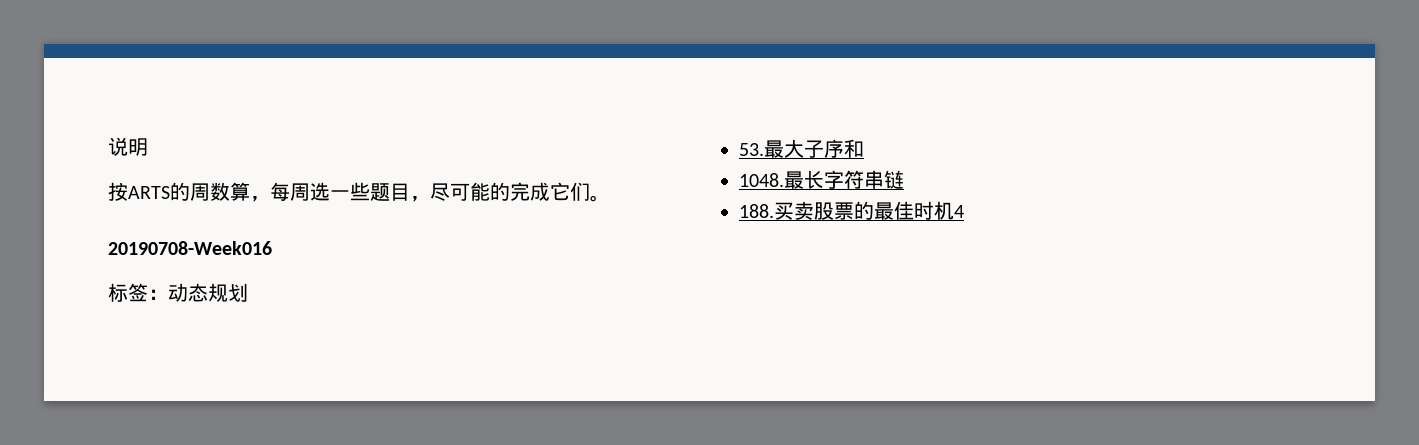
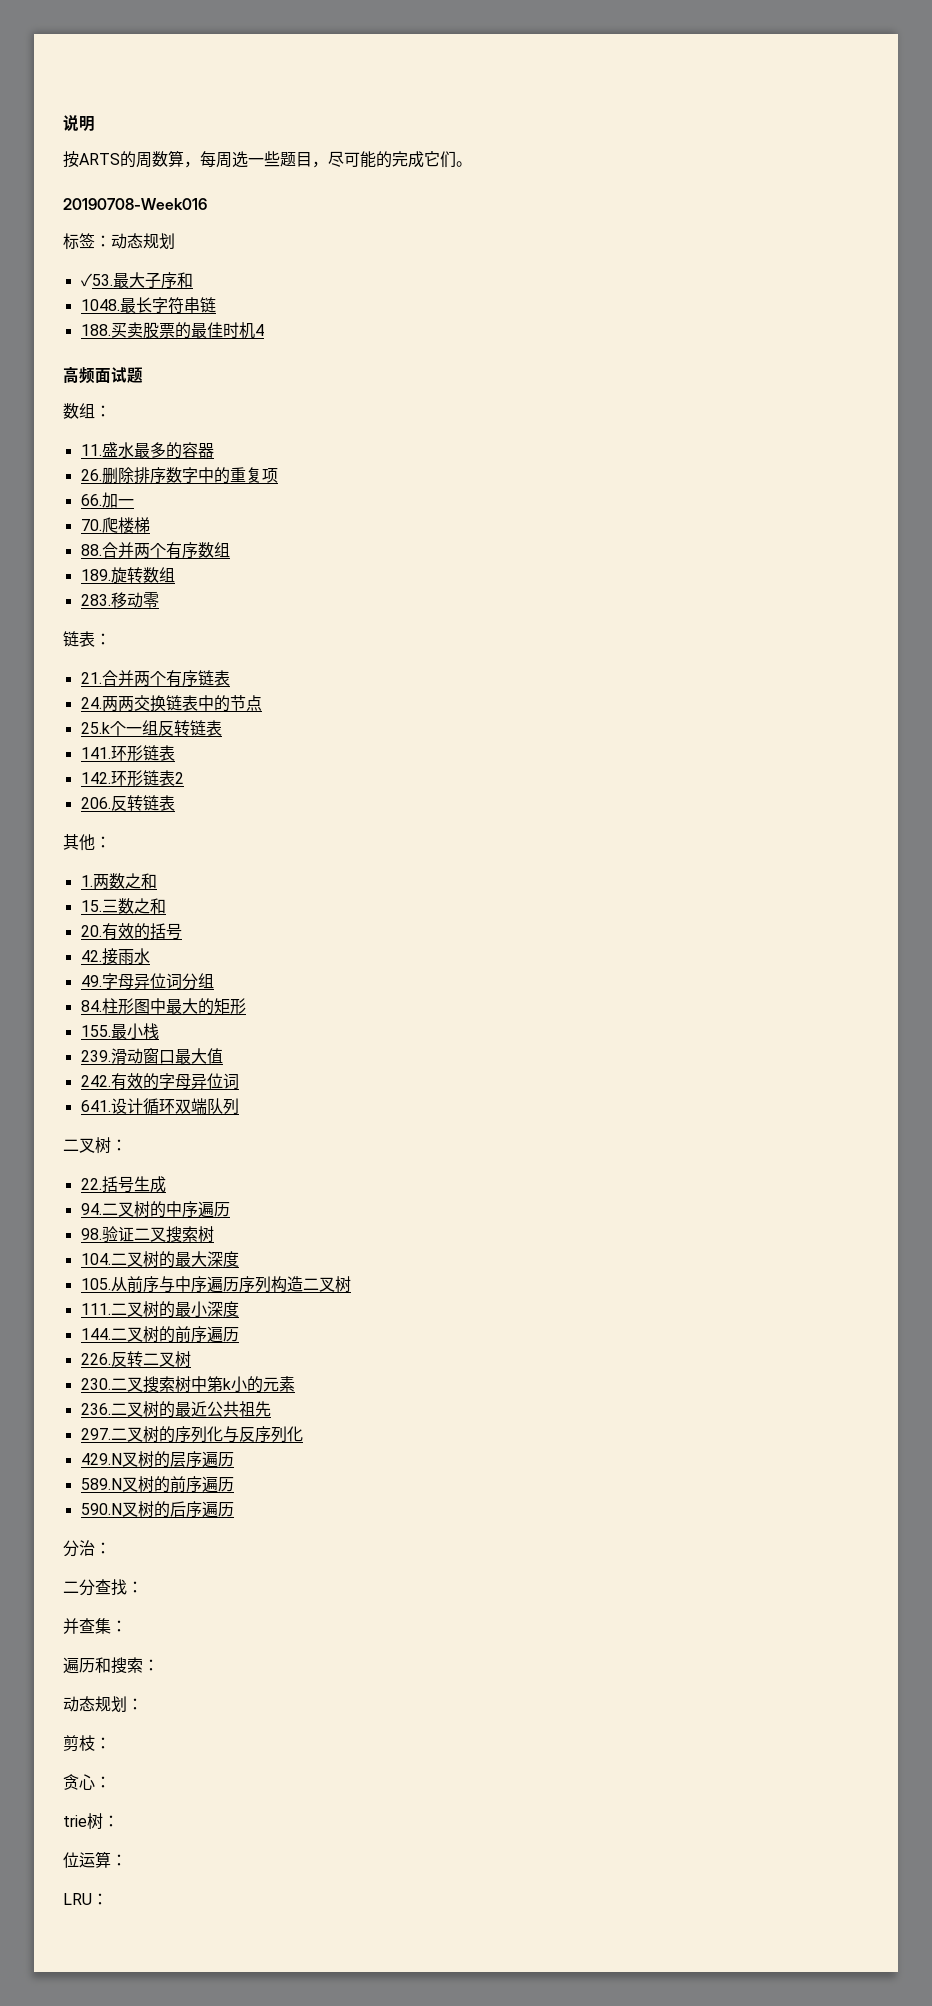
[739,143,764,156] 53. -> [80,273,113,287] ✓53.
(964, 211) none -> [63,367,143,384] [63,403,111,419] [80,442,214,459] [80,467,278,484] [80,492,134,508] [80,517,150,533] [80,542,230,559] [80,567,175,584] [80,592,159,608] [63,631,111,647] [80,670,230,687] [80,695,262,712] [80,720,222,736] [80,745,175,761] [80,770,184,786] [80,795,175,811] [63,834,111,851] [80,873,157,889] [80,898,166,914] [80,923,182,940] [80,948,150,965] [80,973,214,990] [80,998,246,1015] [80,1023,159,1040] [80,1048,223,1064] [80,1073,239,1090] [80,1098,239,1115] [63,1137,127,1154] [80,1176,166,1193] [80,1201,230,1218] [80,1226,214,1243] [80,1251,239,1268] [80,1276,351,1293] [80,1301,239,1318] [80,1326,239,1343] [80,1351,191,1368] [80,1376,295,1393] [80,1401,271,1418] [80,1426,303,1443] [80,1451,234,1468] [80,1476,234,1493] [80,1501,234,1518] [63,1540,111,1557] [63,1579,143,1596] [63,1618,127,1634] [63,1657,159,1674] [63,1696,143,1712] [63,1735,111,1751] [63,1774,111,1790] [63,1813,119,1830] [63,1851,127,1868] [63,1893,108,1905] // 高频面试题 // 数组： // 11.盛水最多的容器 // 26.删除排序数字中的重复项 // 66.加一 // 70.爬楼梯 // 88.合并两个有序数组 // 189.旋转数组 // 283.移动零 // 链表： // 21.合并两个有序链表 // 24.两两交换链表中的节点 // 25.k个一组反转链表 // 141.环形链表 // 142.环形链表2 // 206.反转链表 // 其他： // 1.两数之和 // 15.三数之和 // 20.有效的括号 // 42.接雨水 // 49.字母异位词分组 // 84.柱形图中最大的矩形 // 155.最小栈 // 239.滑动窗口最大值 // 242.有效的字母异位词 // 641.设计循环双端队列 // 二叉树： // 22.括号生成 // 94.二叉树的中序遍历 // 98.验证二叉搜索树 // 104.二叉树的最大深度 // 105.从前序与中序遍历序列构造二叉树 // 111.二叉树的最小深度 // 144.二叉树的前序遍历 // 226.反转二叉树 // 230.二叉搜索树中第k小的元素 // 236.二叉树的最近公共祖先 // 297.二叉树的序列化与反序列化 // 429.N叉树的层序遍历 // 589.N叉树的前序遍历 // 590.N叉树的后序遍历 // 分治： // 二分查找： // 并查集： // 遍历和搜索： // 动态规划： // 剪枝： // 贪心： // trie树： // 位运算： // LRU：

